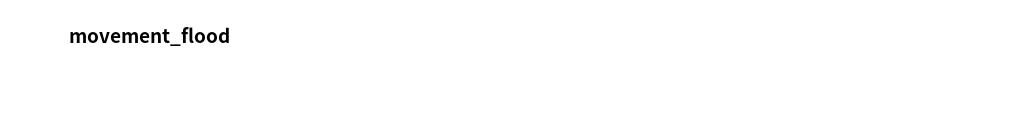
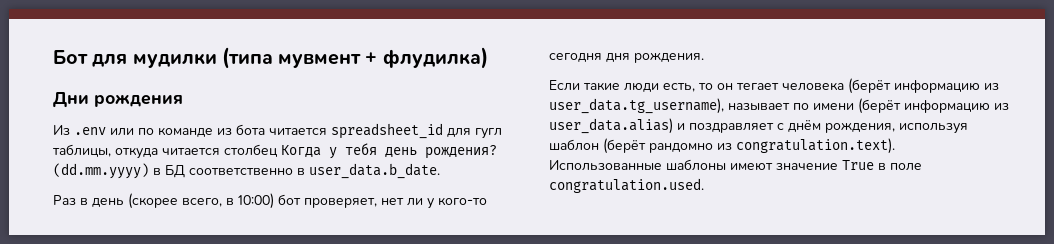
[69,27,230,46] movement_flood -> [53,47,488,69] [53,92,183,108] [53,123,502,139] [52,143,497,159] [53,163,440,179] [53,193,487,209] [549,52,704,63] [549,78,999,94] [549,98,1009,114] [549,118,968,134] [549,138,895,154] [549,159,922,171] [549,178,704,193] Бот для мудилки (типа мувмент + флудилка) // Дни рождения // Из .env или по команде из бота читается spreadsheet_id для гугл таблицы, откуда читается столбец Когда у тебя день рождения? (dd.mm.yyyy) в БД соответственно в user_data.b_date. // Раз в день (скорее всего, в 10:00) бот проверяет, нет ли у кого-то сегодня дня рождения. // Если такие люди есть, то он тегает человека (берёт информацию из user_data.tg_username), называет по имени (берёт информацию из user_data.alias) и поздравляет с днём рождения, используя шаблон (берёт рандомно из congratulation.text). Использованные шаблоны имеют значение True в поле congratulation.used.

